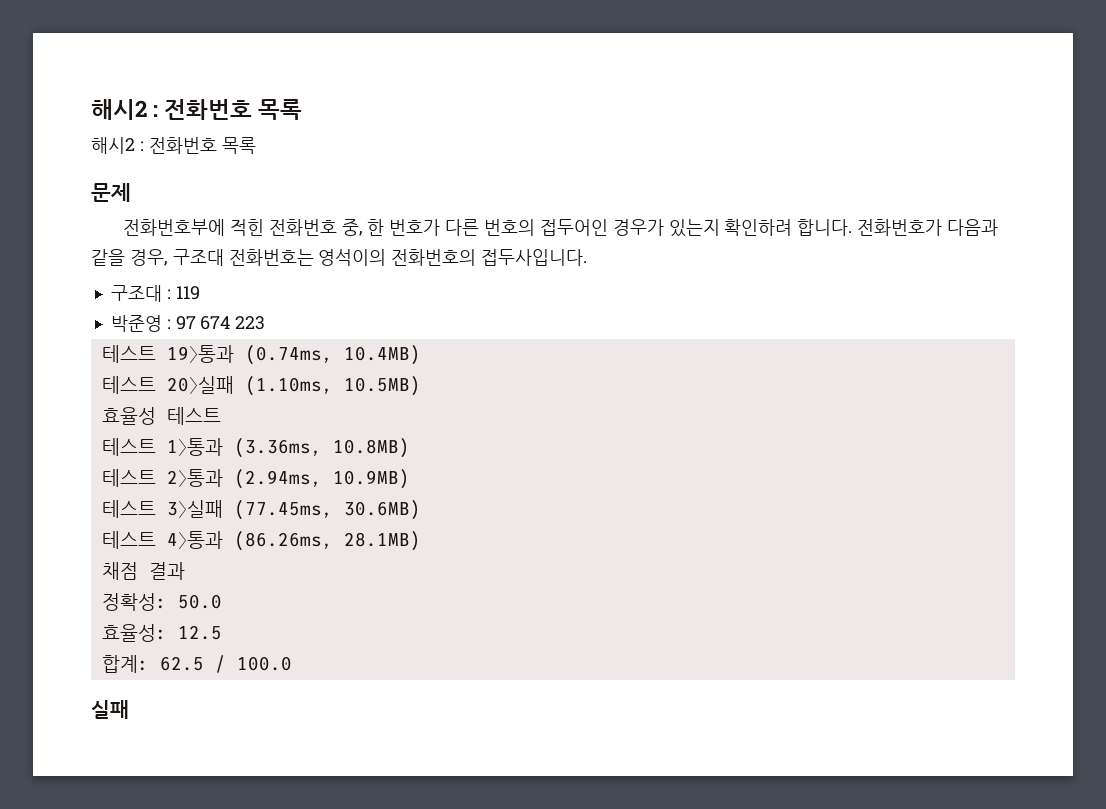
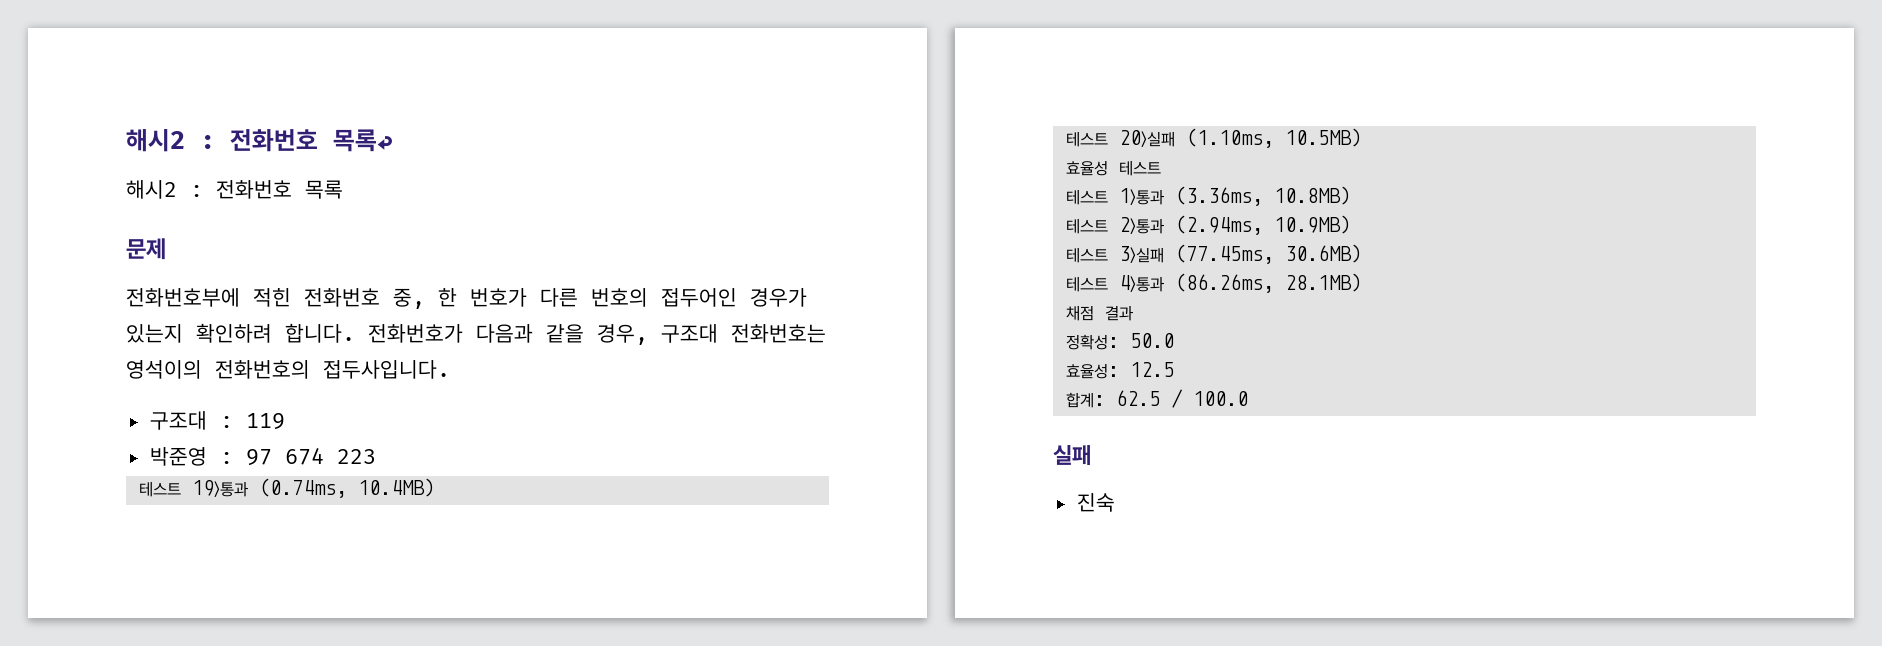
[91,99,303,120] 해시2 : 전화번호 목록 -> [126,129,392,152] 해시2 : 전화번호 목록↩
(129, 709) none -> [1076,493,1115,512] // 진숙

